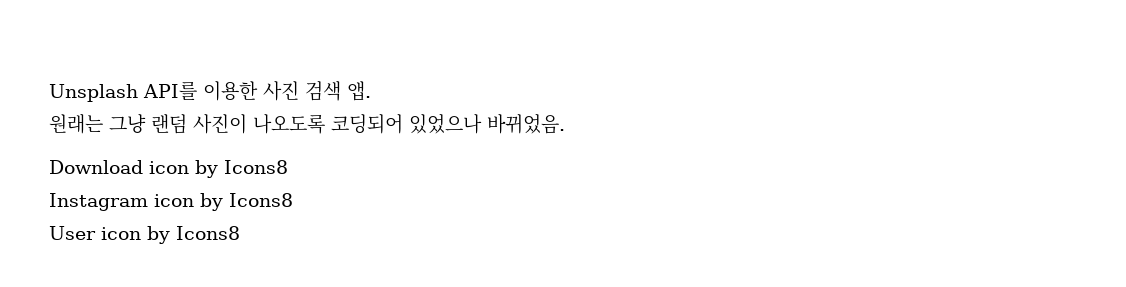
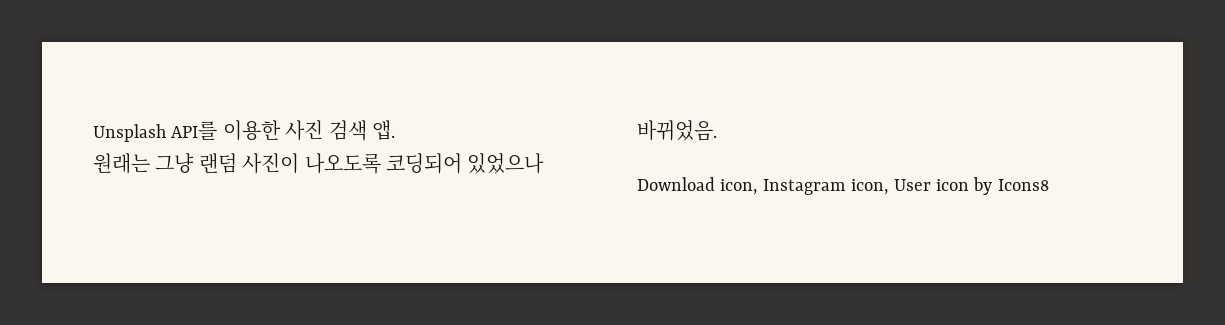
[149,160,288,178] [49,193,293,211] icon by Icons8 // Instagram icon by Icons8 // -> [720,179,889,195] icon, Instagram icon,

